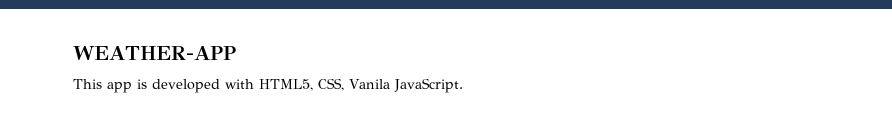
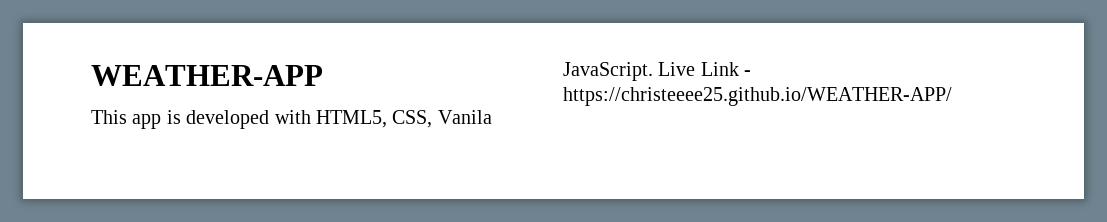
(463, 85) none -> [658,62,752,76] [563,87,952,106] Live Link - https://christeeee25.github.io/WEATHER-APP/

